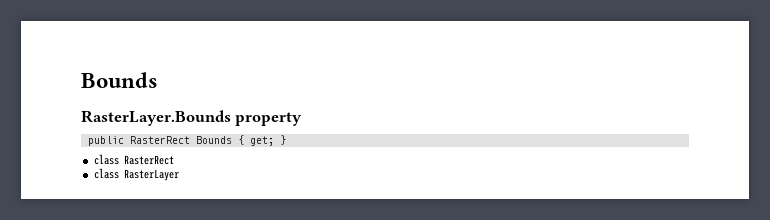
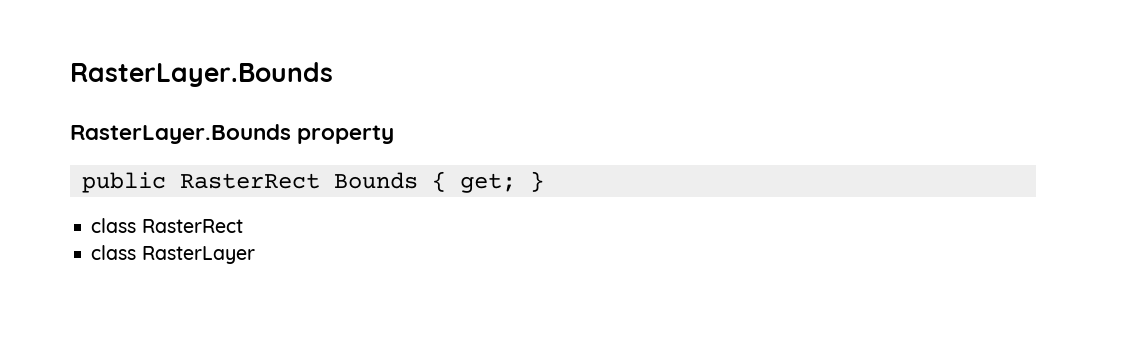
[81,72,158,88] Bounds -> [70,62,333,87] RasterLayer.Bounds

